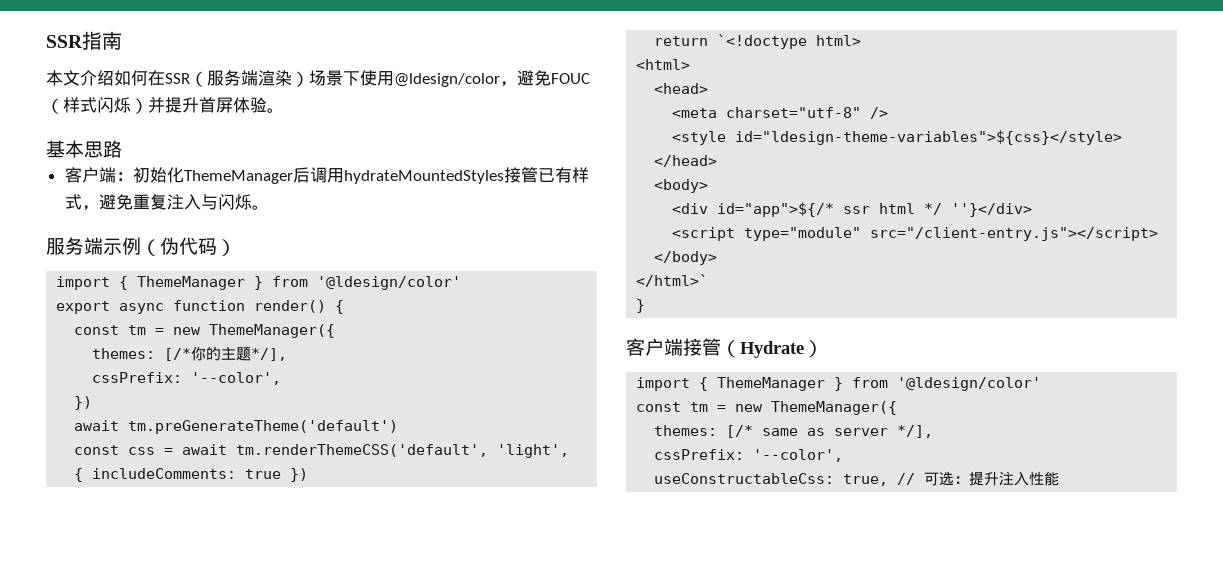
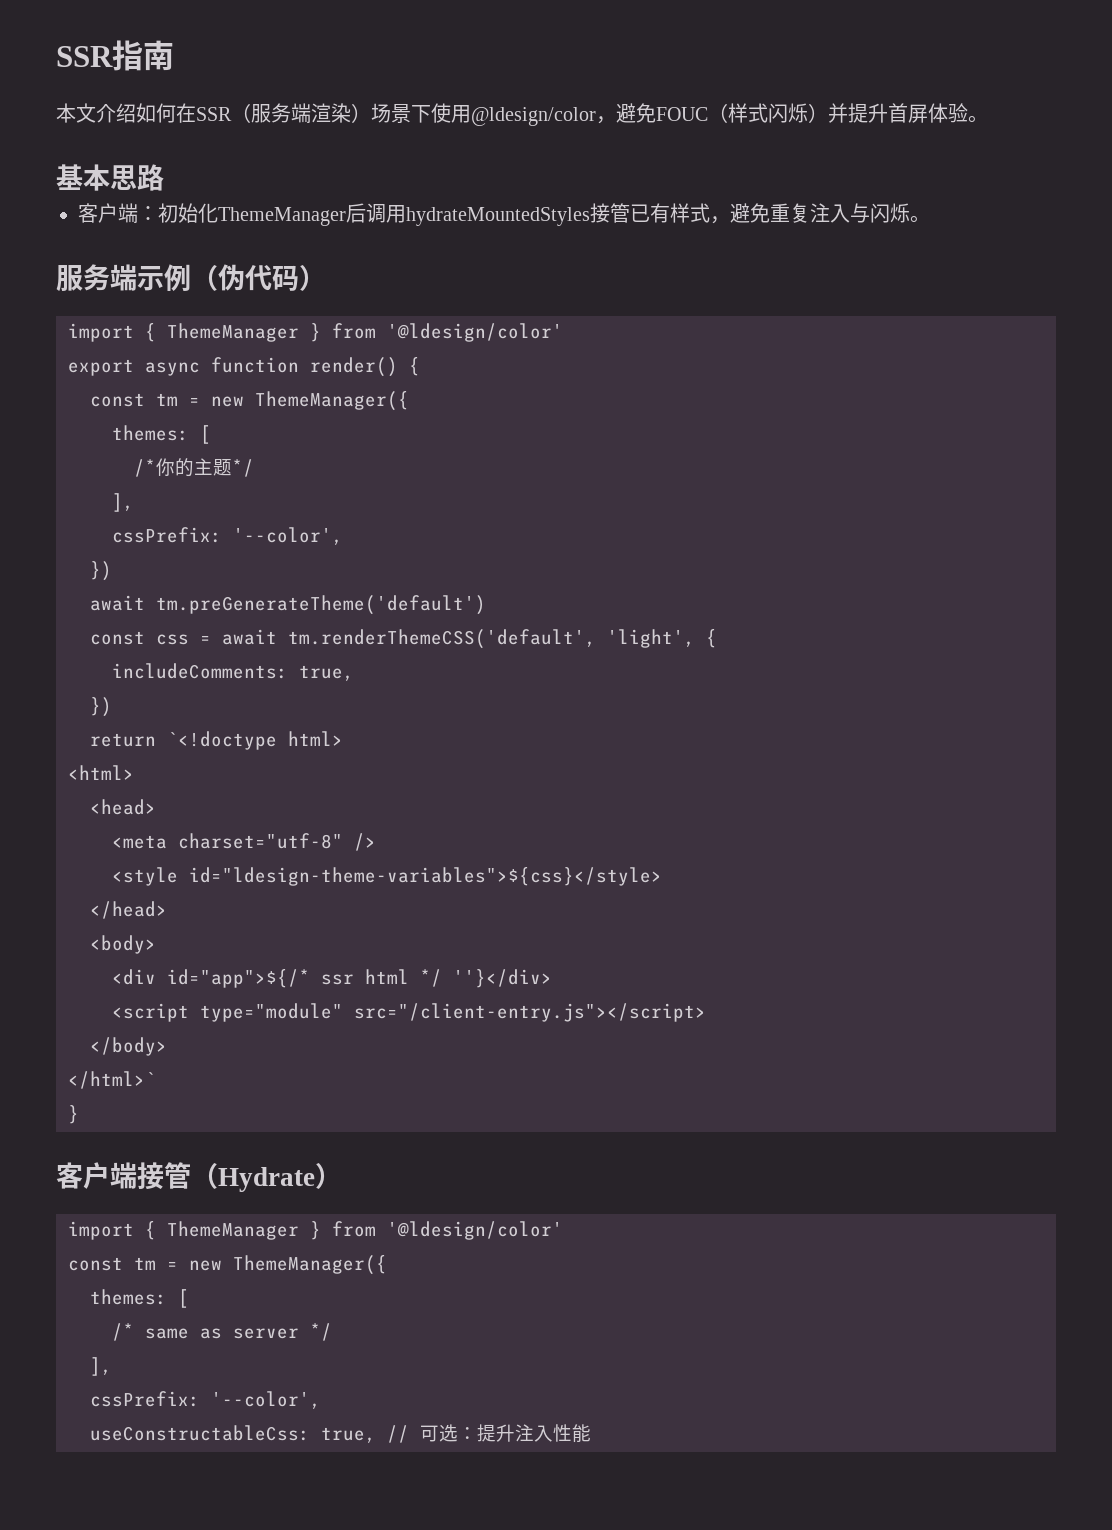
[164,346,288,361] [/*你的主题*/], -> [200,425,211,444] [134,458,254,477] [112,493,134,512] [ // /*你的主题*/ // ],
[92,468,282,479] includeComments: true -> [112,663,354,681] // includeComments: true, //
[726,425,754,438] [/* -> [178,1289,189,1308] [112,1323,134,1341] [ // /*
[897,425,934,438] */], -> [310,1323,332,1341] [90,1357,112,1376] */ // ],

